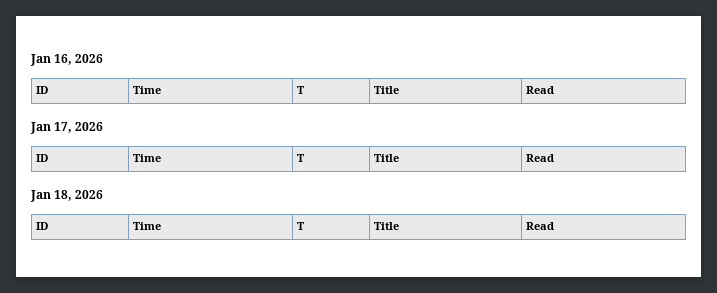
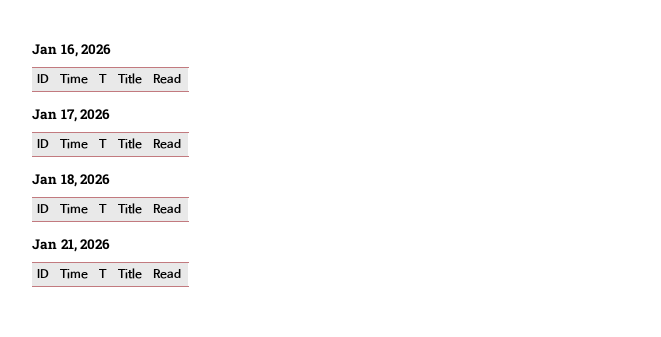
(555, 226) none -> [32,239,111,252] [37,269,50,278] [60,269,89,279] [99,269,108,278] [118,268,143,279] [153,269,182,279] // Jan 21, 2026 // ID | Time | T | Title | Read

